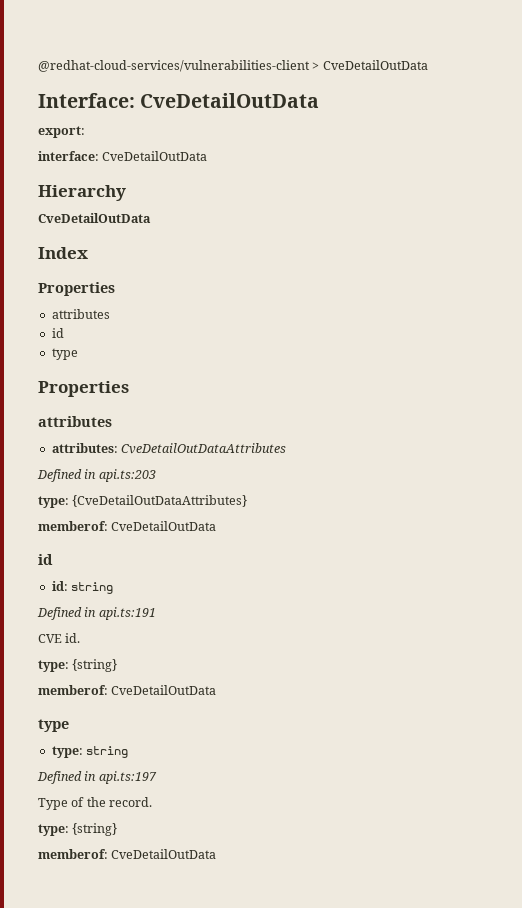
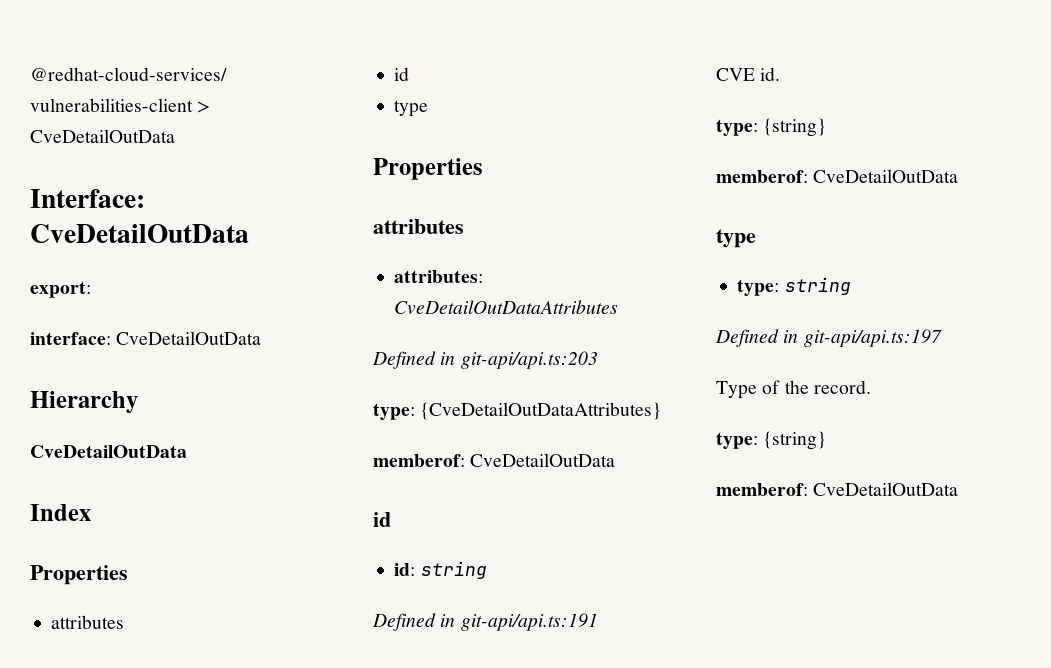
[98,469,156,482] api.ts:203 -> [460,351,598,369] git-api/api.ts:203
[98,607,156,620] api.ts:191 -> [460,613,598,631] git-api/api.ts:191
[98,771,157,784] api.ts:197 -> [803,329,942,347] git-api/api.ts:197

